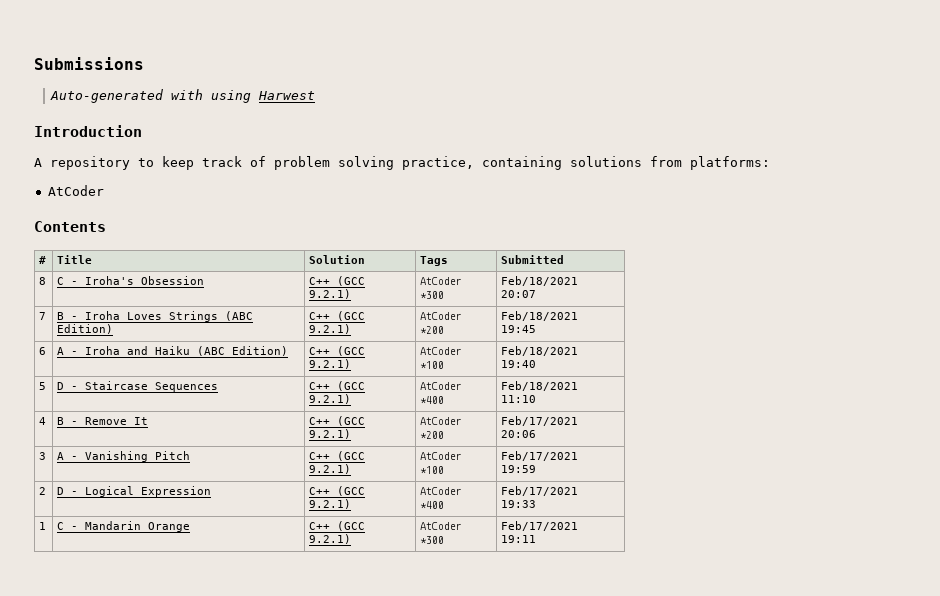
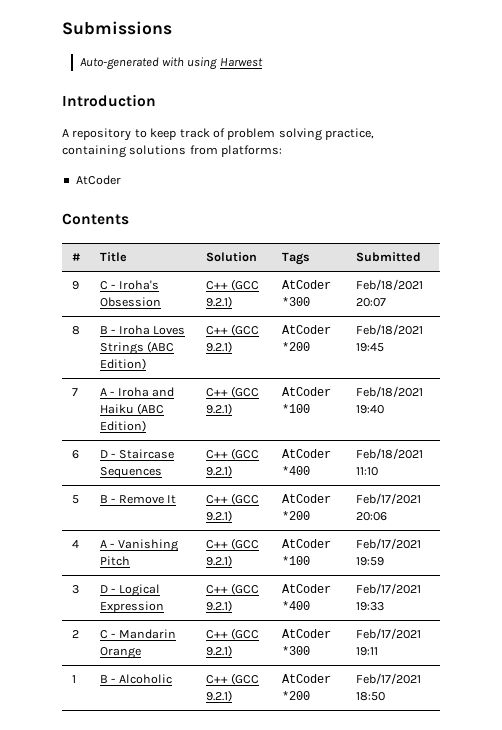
[39,277,47,285] 8 -> [71,281,79,290] 9
[39,312,47,320] 7 -> [71,326,80,335] 8
[39,347,47,355] 6 -> [71,388,78,396] 7
[39,382,47,390] 5 -> [71,450,79,459] 6
[39,417,47,425] 4 -> [71,495,79,504] 5
[39,452,47,460] 3 -> [71,540,79,548] 4
[39,487,47,495] 2 -> [71,585,79,594] 3
[39,522,47,530] 1 -> [71,630,79,638] 2
(537, 539) none -> [71,675,76,683] [99,674,172,684] [205,673,260,685] [205,690,232,702] [281,674,331,683] [281,691,310,700] [355,673,421,684] [355,692,385,701] // 1 | B - Alcoholic | C++ (GCC 9.2.1) | AtCoder *200 | Feb/17/2021 18:50

